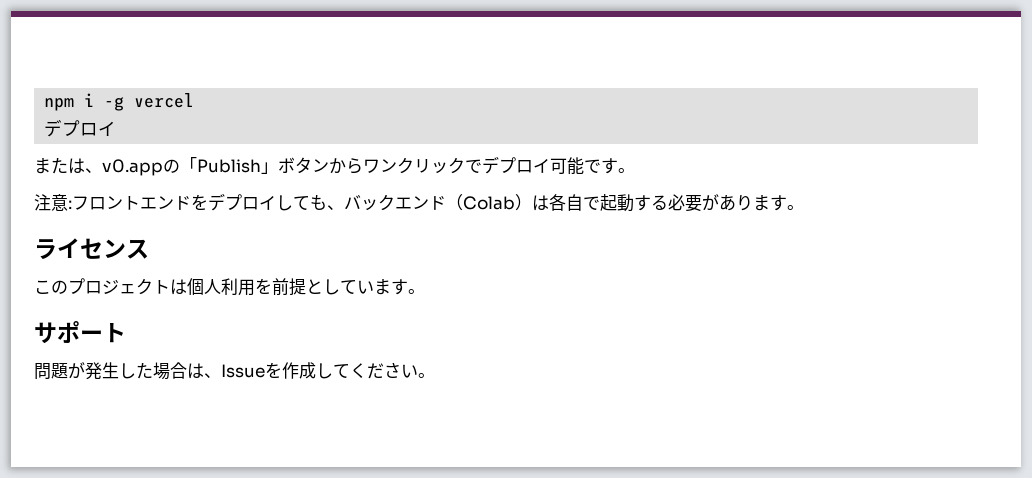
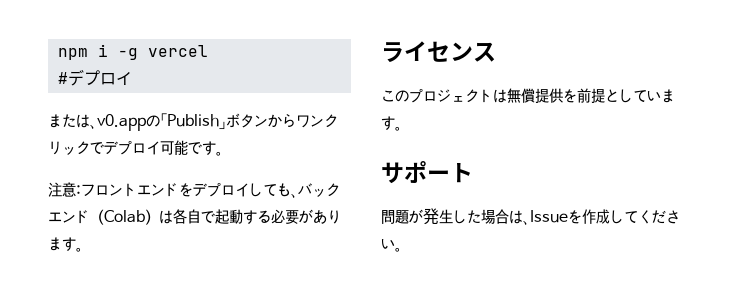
(195, 100) none -> [57,72,68,84] #
[187,278,255,296] 個人利用 -> [507,88,563,104] 無償提供

